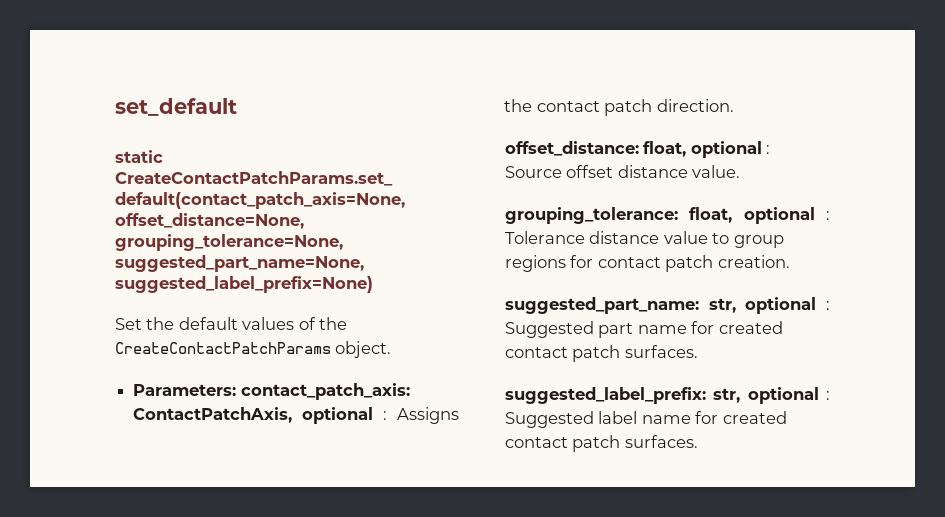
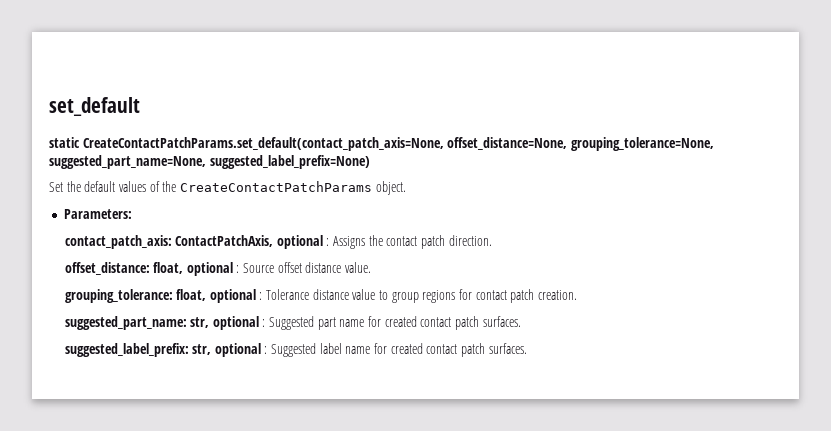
(237, 390) none -> (132, 214) //

